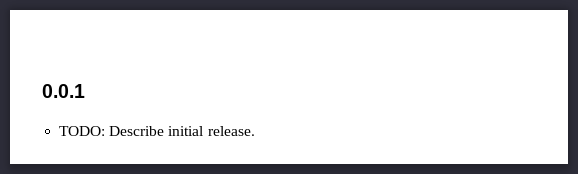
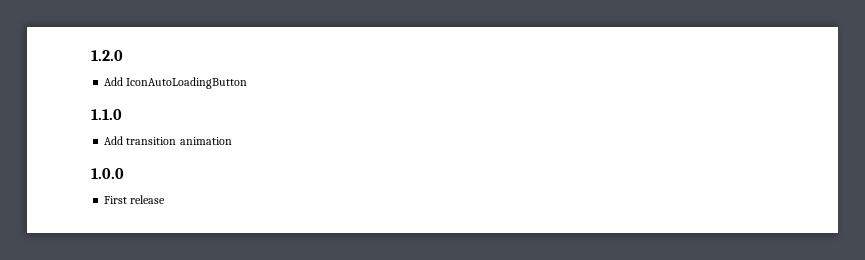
[42,84,85,98] [59,126,255,136] 0.0.1 // TODO: Describe initial release. -> [91,50,123,61] [104,77,248,89] [91,109,122,120] [104,136,232,145] [91,168,124,179] [104,195,166,204] 1.2.0 // Add IconAutoLoadingButton // 1.1.0 // Add transition animation // 1.0.0 // First release

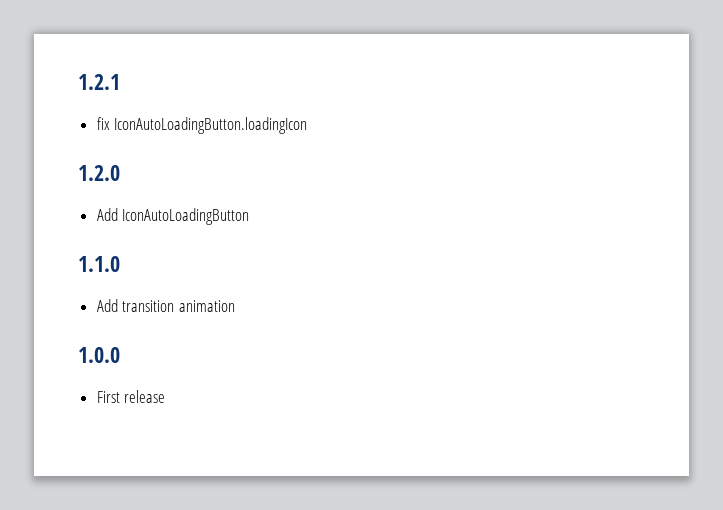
(91, 55) none -> [78,74,120,90] [96,117,308,134] 1.2.1 // fix IconAutoLoadingButton.loadingIcon //

